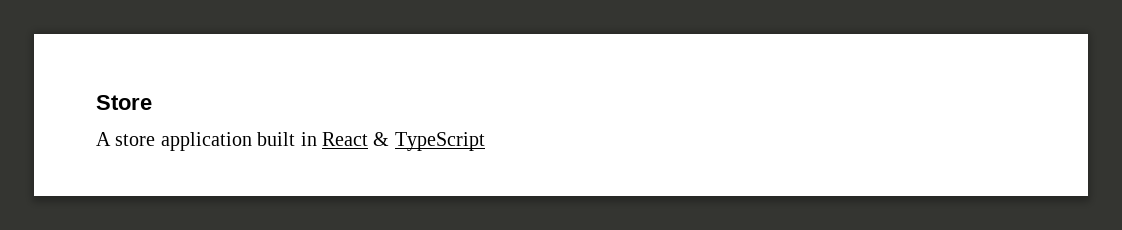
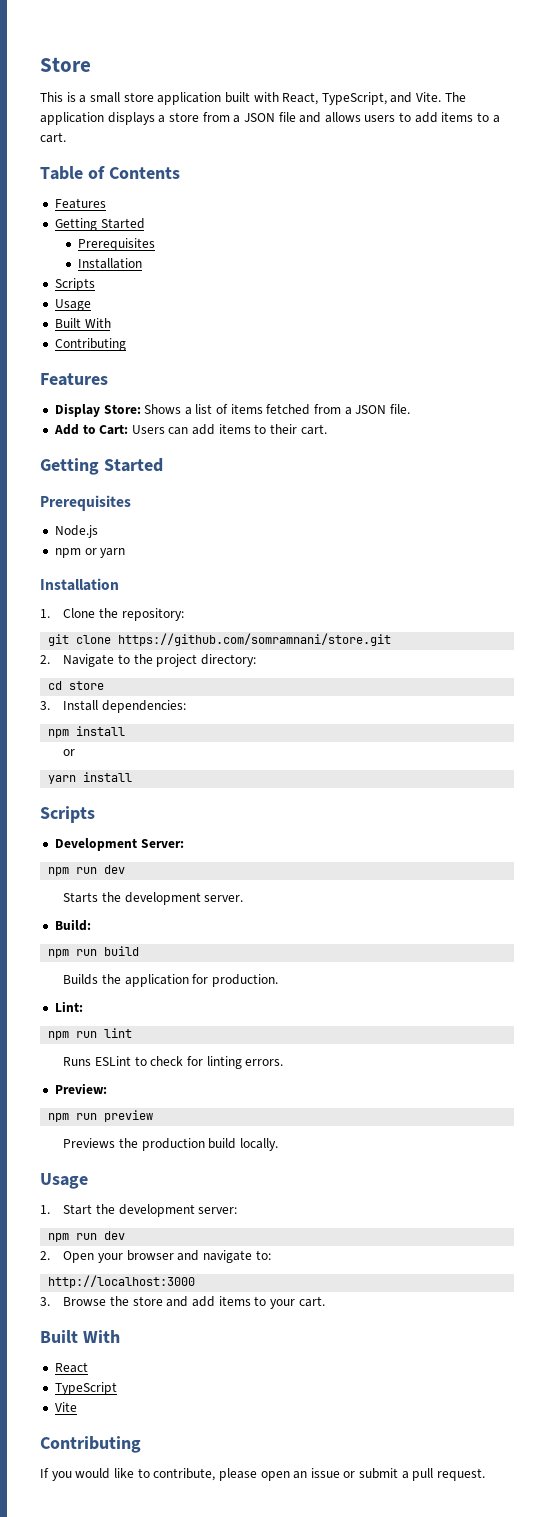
[96,132,317,151] A store application built in -> [40,92,466,105] [40,112,500,125] [40,132,66,143] [40,166,180,180] [54,198,106,209] [54,218,145,231] [78,238,156,251] [78,258,143,269] [54,278,95,291] [54,299,91,311] [54,318,111,328] [54,338,126,351] [40,373,108,386] [54,403,410,417] [53,424,327,435] [40,458,163,475] [40,495,131,511] [54,525,98,538] [54,548,126,558] [40,578,119,591] [40,608,184,621] [48,633,392,646] [40,654,256,667] [48,681,105,690] [40,700,187,713] [48,726,126,738] [63,749,76,756] [48,772,133,784] [40,806,95,823] [54,838,184,851] [48,865,126,876] [63,892,244,905] [54,919,91,931] [48,946,140,958] [63,974,278,987] [54,1001,83,1012] [48,1028,133,1040] [63,1056,284,1069] [54,1083,107,1094] [48,1110,154,1122] [63,1138,278,1151] [40,1173,88,1189] [40,1204,238,1217] [48,1231,126,1242] [40,1250,271,1263] [48,1275,196,1288] [40,1296,325,1309] [40,1330,120,1343] This is a small store application built with React, TypeScript, and Vite. The application displays a store from a JSON file and allows users to add items to a cart. // Table of Contents // Features // Getting Started // Prerequisites // Installation // Scripts // Usage // Built With // Contributing // Features // Display Store: Shows a list of items fetched from a JSON file. // Add to Cart: Users can add items to their cart. // Getting Started // Prerequisites // Node.js // npm or yarn // Installation // 1. Clone the repository: // git clone https://github.com/somramnani/store.git // 2. Navigate to the project directory: // cd store // 3. Install dependencies: // npm install // or // yarn install // Scripts // Development Server: // npm run dev // Starts the development server. // Build: // npm run build // Builds the application for production. // Lint: // npm run lint // Runs ESLint to check for linting errors. // Preview: // npm run preview // Previews the production build locally. // Usage // 1. Start the development server: // npm run dev // 2. Open your browser and navigate to: // http://localhost:3000 // 3. Browse the store and add items to your cart. // Built With //
[373,132,390,146] & -> (88, 1367) //
(485, 141) none -> [54,1402,77,1412] [40,1436,141,1453] [40,1468,486,1481] // Vite // Contributing // If you would like to contribute, please open an issue or submit a pull request.

